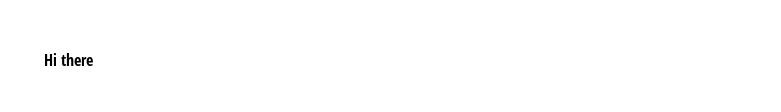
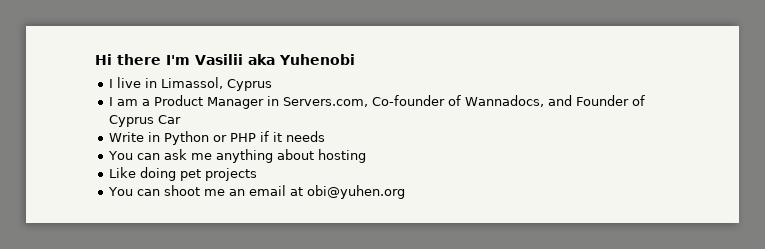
(94, 59) none -> [166,54,355,65] [109,77,273,91] [109,95,646,109] [109,115,182,127] [109,131,326,145] [108,149,367,163] [109,167,258,181] [108,185,406,199] I'm Vasilii aka Yuhenobi // I live in Limassol, Cyprus // I am a Product Manager in Servers.com, Co-founder of Wannadocs, and Founder of Cyprus Car // Write in Python or PHP if it needs // You can ask me anything about hosting // Like doing pet projects // You can shoot me an email at obi@yuhen.org

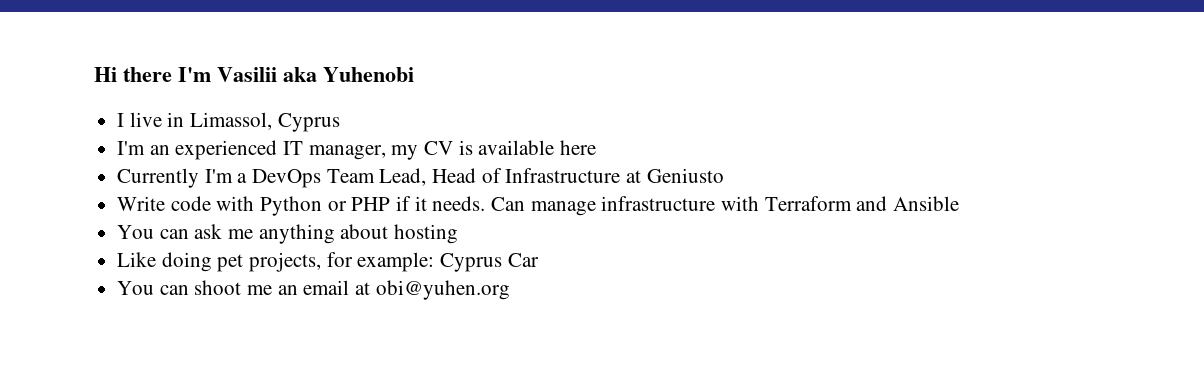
[109,95,646,109] [109,115,182,127] I am a Product Manager in Servers.com, Co-founder of Wannadocs, and Founder of Cyprus Car -> [117,140,597,160] [117,168,724,188] I'm an experienced IT manager, my CV is available here // Currently I'm a DevOps Team Lead, Head of Infrastructure at Geniusto
[148,132,161,142] in -> [170,196,255,211] code with
[286,131,326,142] needs -> [432,196,960,216] needs. Can manage infrastructure with Terraform and Ansible
[205,168,258,181] projects -> [249,252,539,272] projects, for example: Cyprus Car

